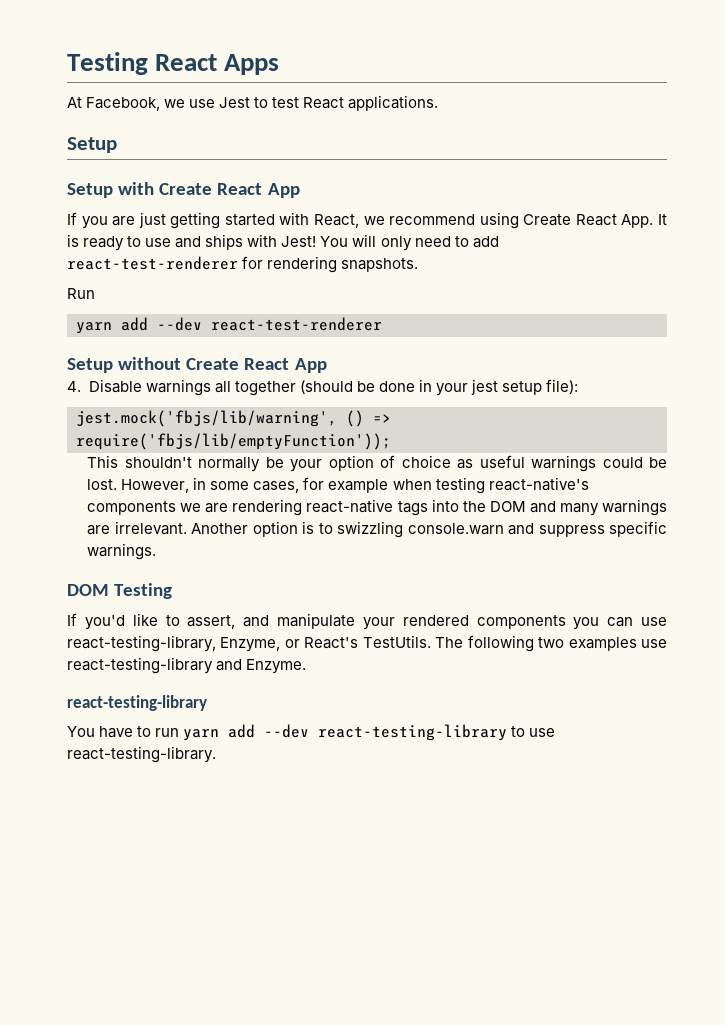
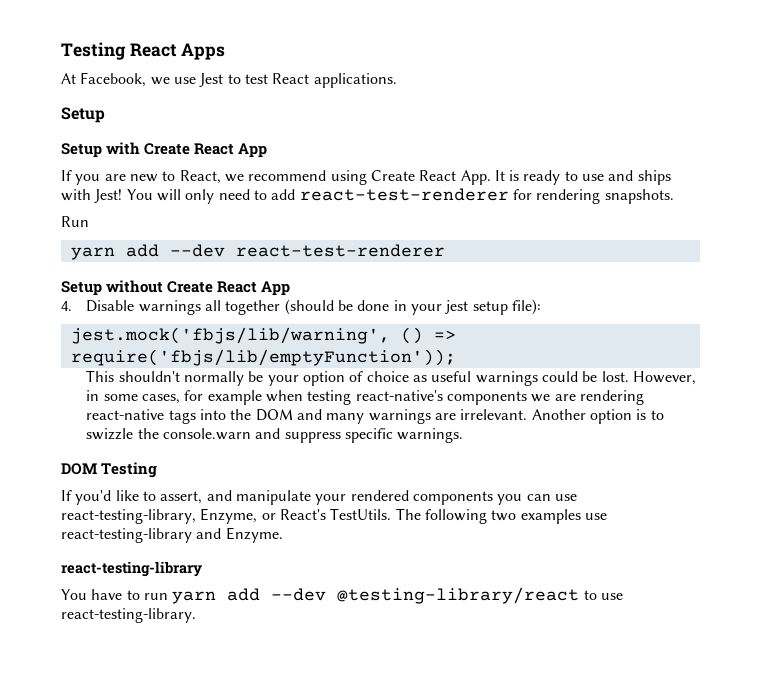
[138,212,310,229] just getting started with -> [129,171,176,182] new to
[337,521,404,538] swizzling -> [86,428,159,440] swizzle the
[318,724,508,741] react-testing-library -> [337,587,580,604] @testing-library/react

